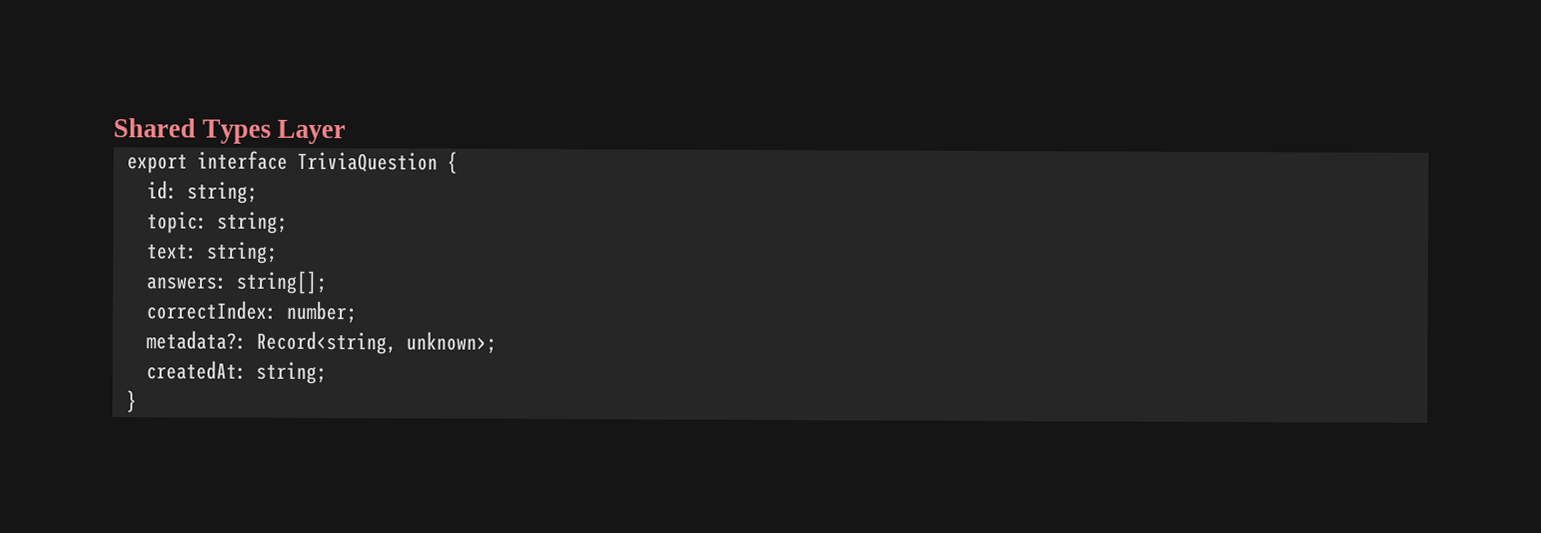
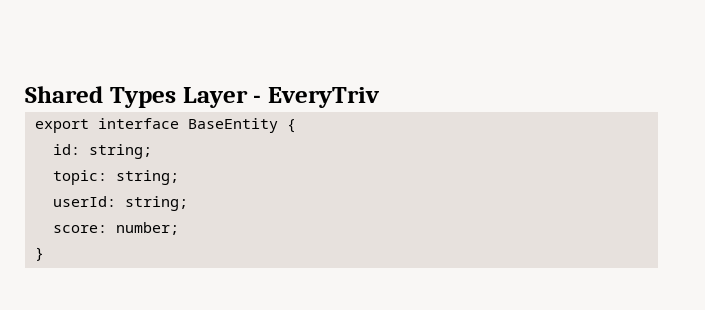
(347, 132) none -> [253,87,380,108] - EveryTriv
[296,151,438,173] TriviaQuestion -> [187,118,278,133] BaseEntity
[146,241,278,264] [145,270,327,295] [145,300,357,324] [145,330,497,355] [145,360,327,385] text: string; // answers: string[]; // correctIndex: number; // metadata?: Record<string, unknown>; // createdAt: string; -> [52,196,188,211] [52,222,179,235] userId: string; // score: number;

